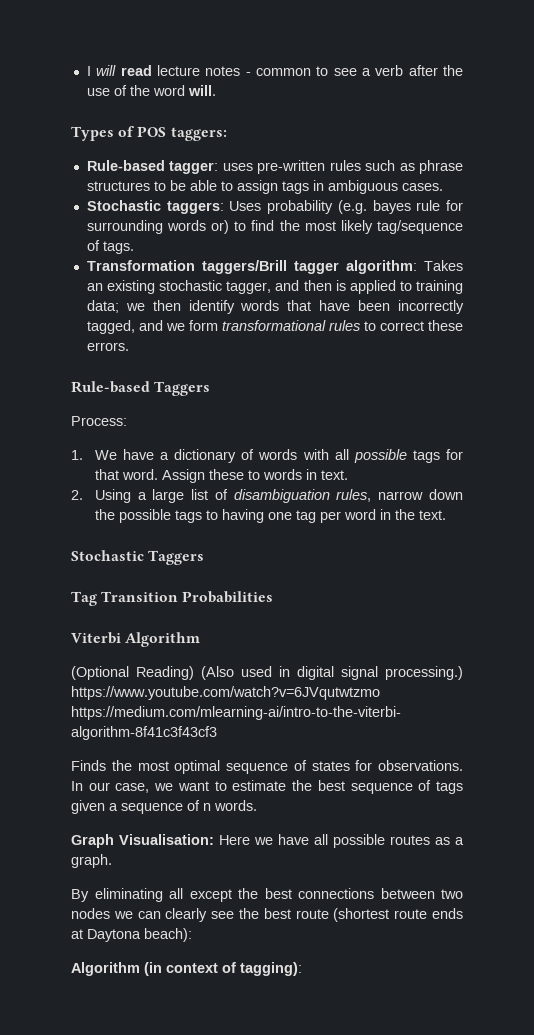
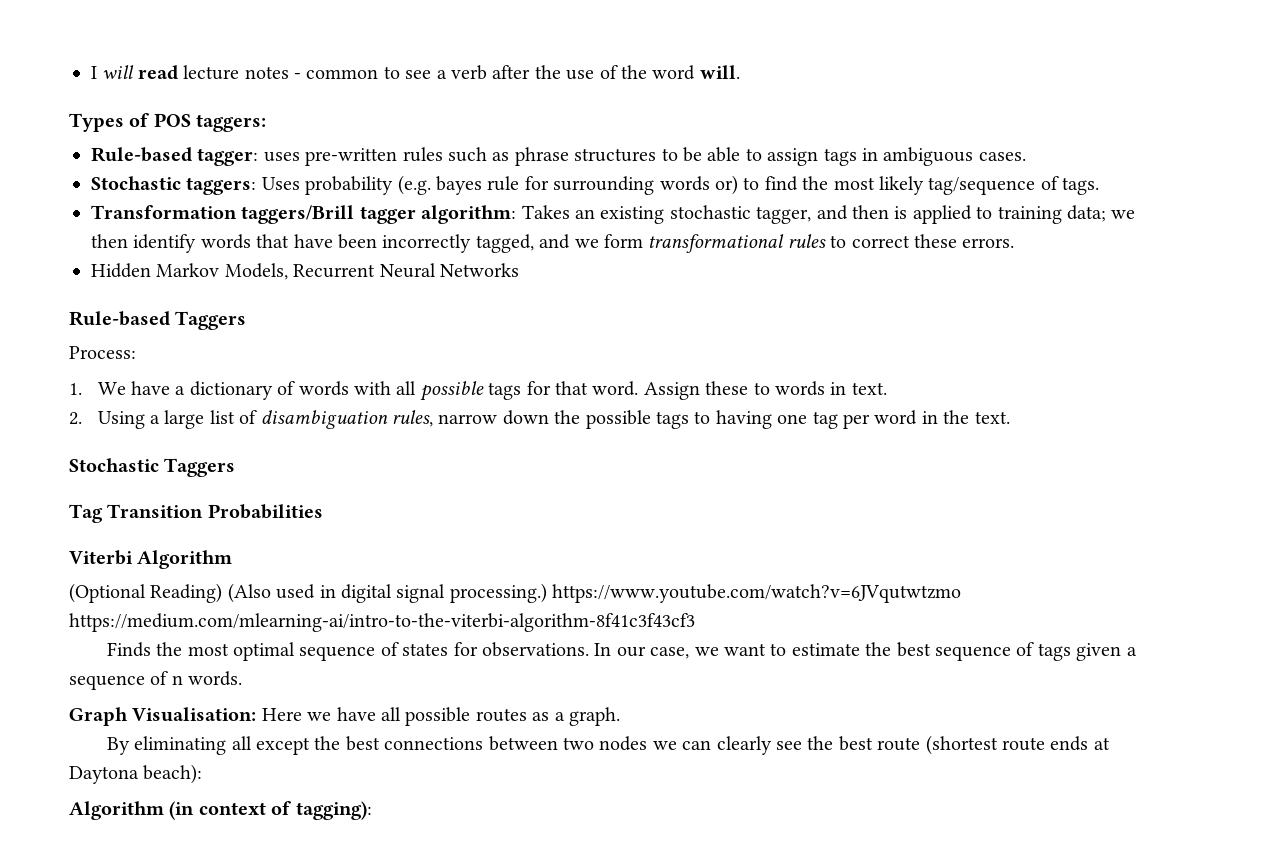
(129, 346) none -> [91,263,519,280] // Hidden Markov Models, Recurrent Neural Networks

